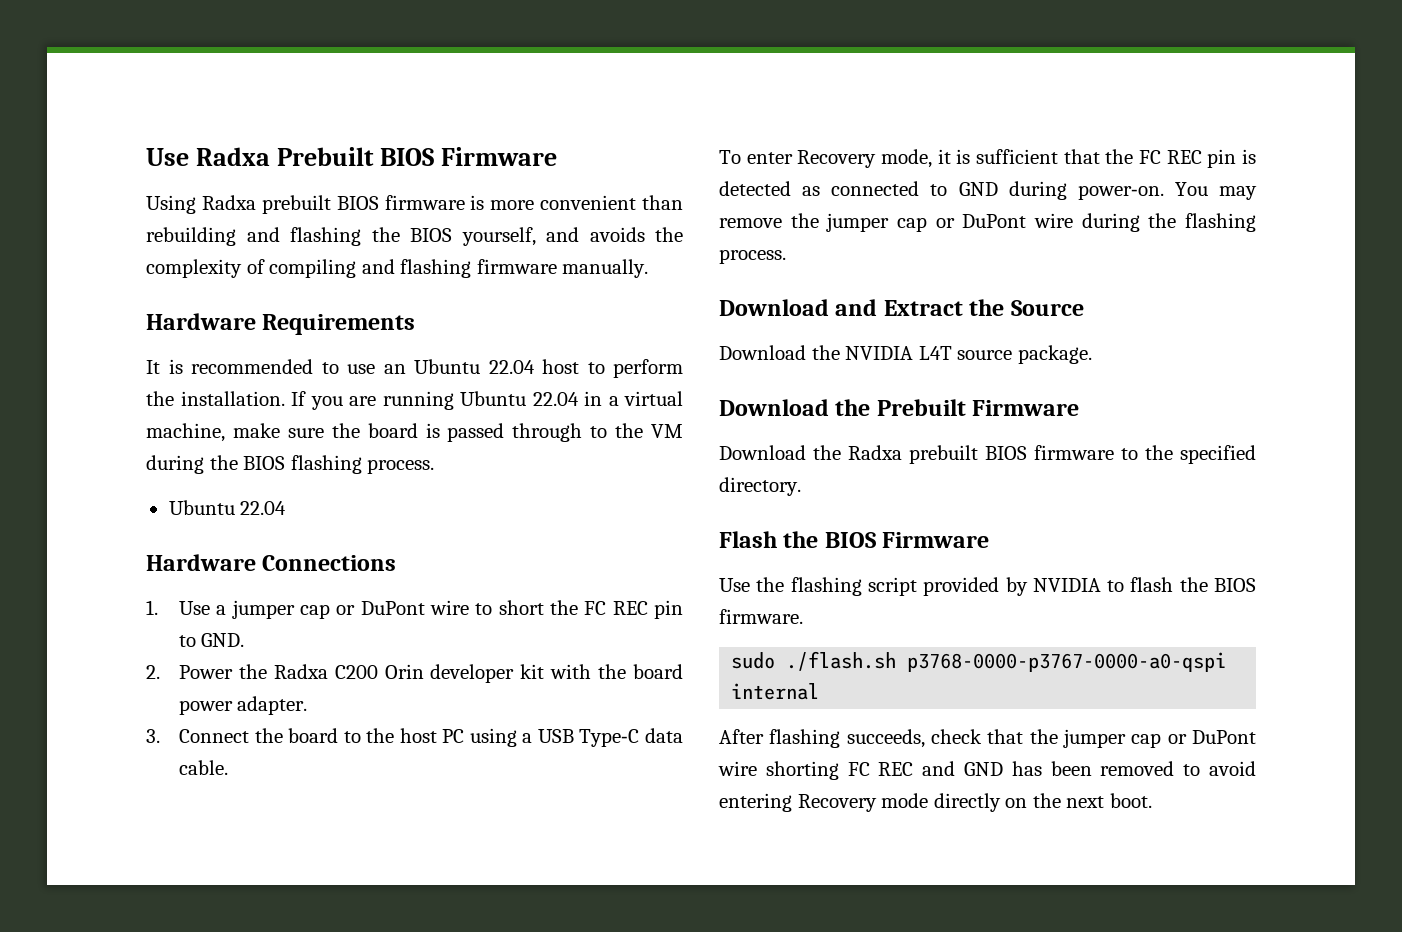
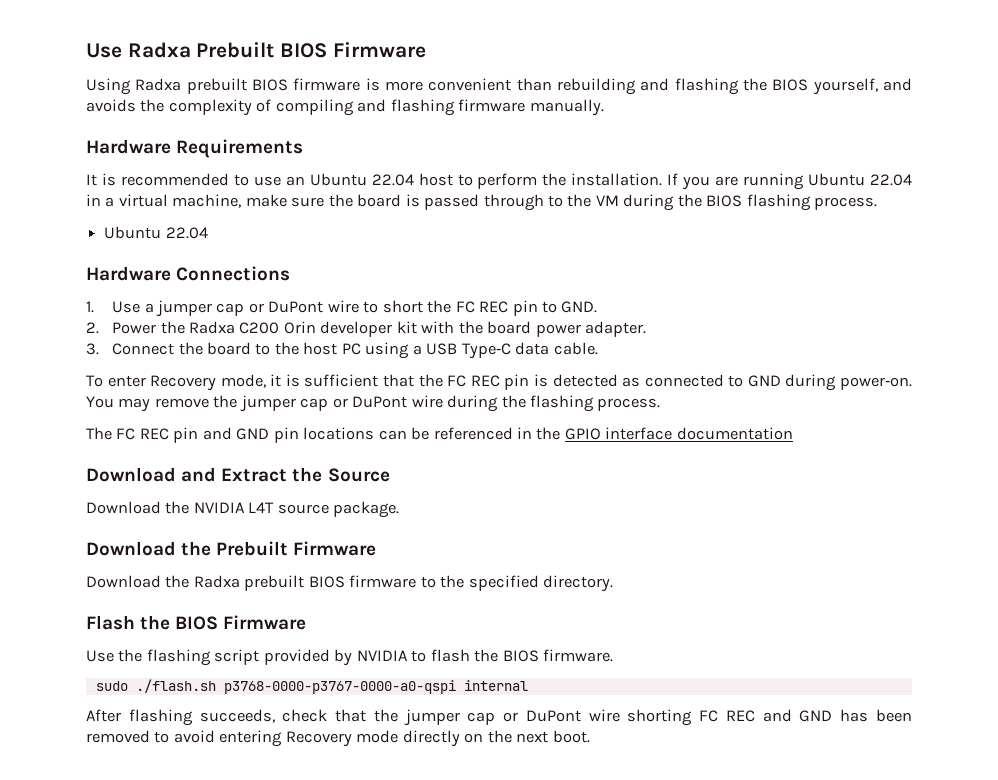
(786, 256) none -> [86,427,793,443] // The FC REC pin and GND pin locations can be referenced in the GPIO interface documentation

